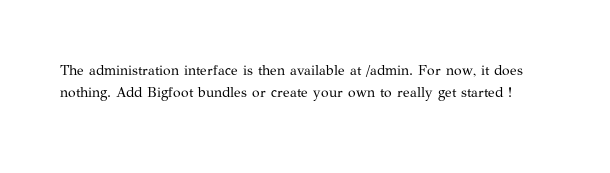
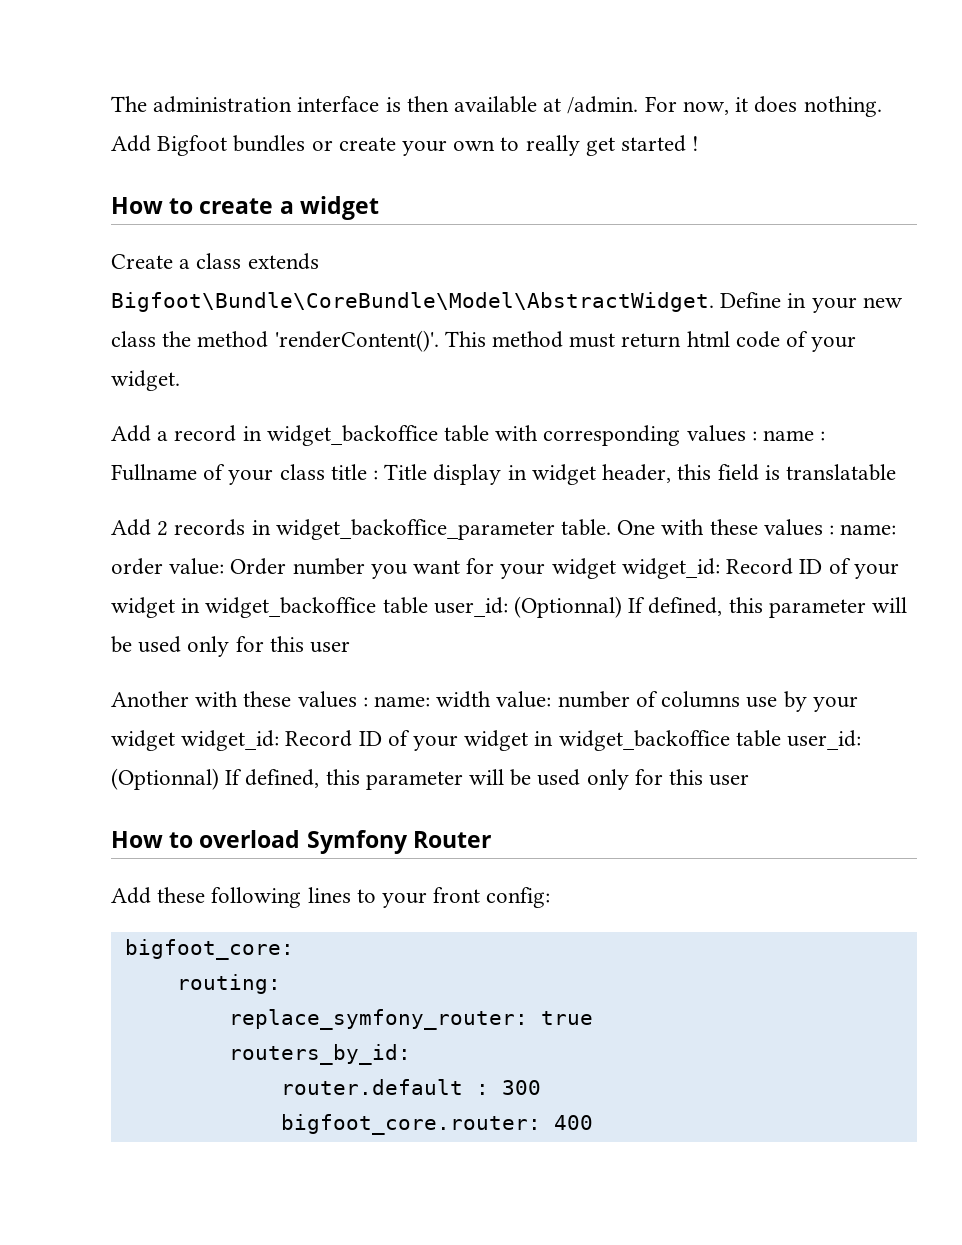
(512, 92) none -> [111,196,379,220] [111,253,319,270] [111,292,903,313] [111,330,857,352] [111,370,180,391] [111,425,826,446] [111,464,896,485] [111,519,897,540] [111,558,899,579] [111,596,908,618] [111,636,351,657] [111,691,858,712] [111,730,862,751] [111,768,750,790] [111,830,491,854] [111,887,551,908] [124,939,294,960] [176,974,281,994] [228,1009,593,1030] [228,1044,411,1065] [280,1079,541,1095] [280,1114,593,1135] // How to create a widget // Create a class extends Bigfoot\Bundle\CoreBundle\Model\AbstractWidget. Define in your new class the method 'renderContent()'. This method must return html code of your widget. // Add a record in widget_backoffice table with corresponding values : name : Fullname of your class title : Title display in widget header, this field is translatable // Add 2 records in widget_backoffice_parameter table. One with these values : name: order value: Order number you want for your widget widget_id: Record ID of your widget in widget_backoffice table user_id: (Optionnal) If defined, this parameter will be used only for this user // Another with these values : name: width value: number of columns use by your widget widget_id: Record ID of your widget in widget_backoffice table user_id: (Optionnal) If defined, this parameter will be used only for this user // How to overload Symfony Router // Add these following lines to your front config: // bigfoot_core: // routing: // replace_symfony_router: true // routers_by_id: // router.default : 300 // bigfoot_core.router: 400

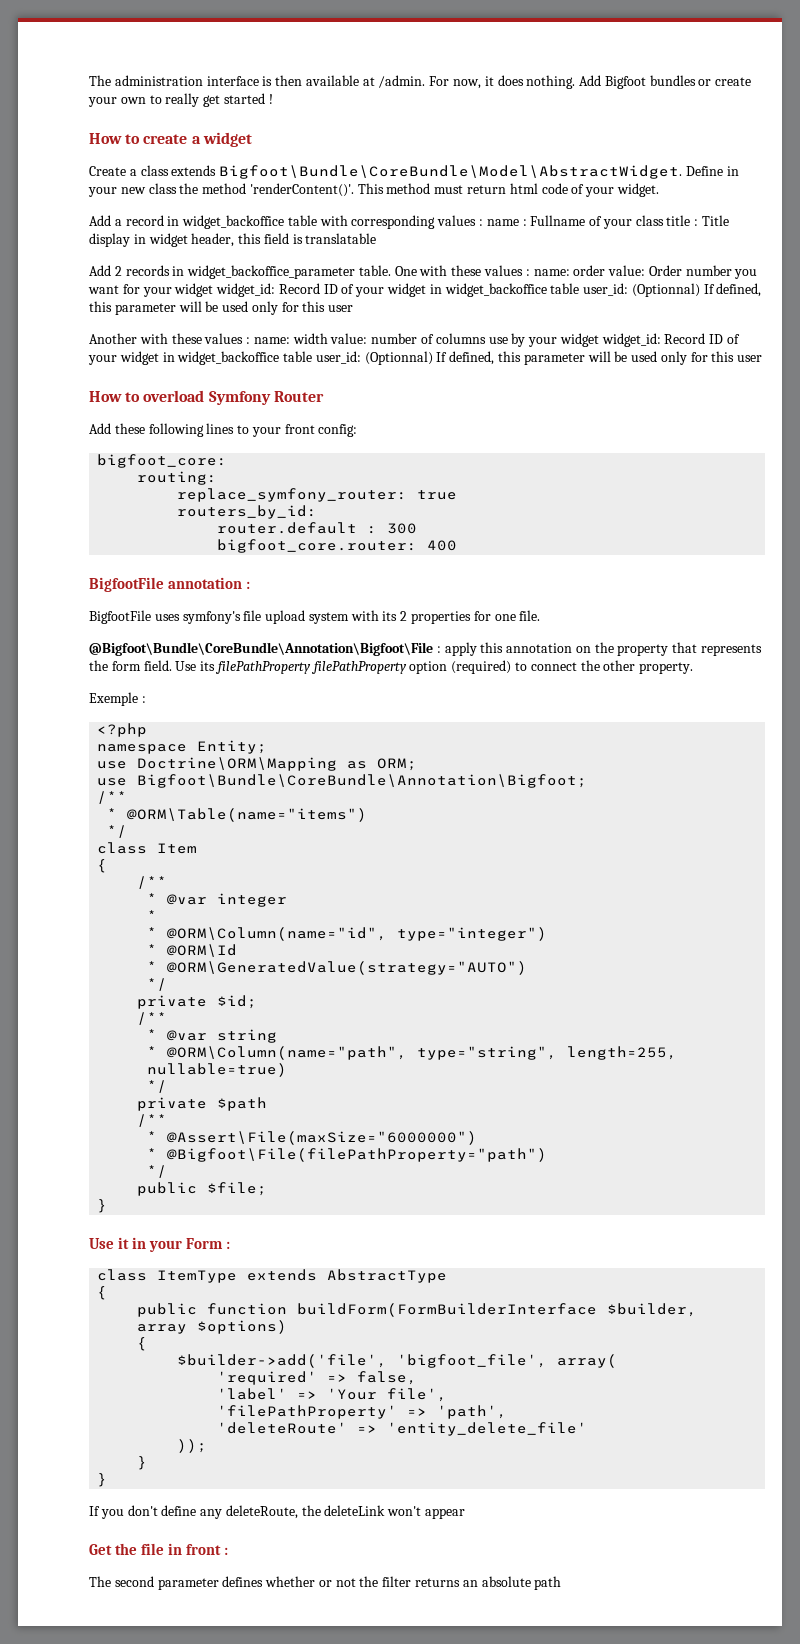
(593, 1122) none -> [89,577,250,592] [89,610,541,624] [89,642,763,656] [89,660,694,674] [89,692,146,706] [97,723,148,737] [97,740,268,754] [97,757,418,771] [97,774,588,788] [97,791,128,804] [107,808,368,822] [107,825,128,838] [97,842,198,854] [97,859,108,873] [137,876,168,889] [147,893,288,907] [147,910,158,921] [147,927,548,941] [147,944,238,957] [147,961,528,975] [147,978,168,991] [137,995,258,1009] [137,1012,168,1025] [147,1029,278,1043] [147,1046,678,1060] [147,1063,288,1077] [147,1080,168,1093] [137,1097,268,1111] [137,1114,168,1127] [147,1131,478,1145] [147,1148,548,1162] [147,1165,168,1178] [137,1182,268,1196] [97,1199,108,1213] [89,1237,230,1252] [97,1269,448,1283] [97,1286,108,1300] [137,1303,698,1317] [137,1320,288,1334] [137,1337,148,1351] [177,1354,618,1368] [217,1371,418,1385] [217,1388,448,1402] [217,1405,508,1419] [217,1422,588,1436] [177,1439,208,1453] [137,1456,148,1470] [97,1473,108,1487] [89,1505,466,1519] [89,1543,228,1555] [89,1576,562,1590] // BigfootFile annotation : // BigfootFile uses symfony's file upload system with its 2 properties for one file. // @Bigfoot\Bundle\CoreBundle\Annotation\Bigfoot\File : apply this annotation on the property that represents the form field. Use its filePathProperty filePathProperty option (required) to connect the other property. // Exemple : // <?php // namespace Entity; // use Doctrine\ORM\Mapping as ORM; // use Bigfoot\Bundle\CoreBundle\Annotation\Bigfoot; // /** // * @ORM\Table(name="items") // */ // class Item // { // /** // * @var integer // * // * @ORM\Column(name="id", type="integer") // * @ORM\Id // * @ORM\GeneratedValue(strategy="AUTO") // */ // private $id; // /** // * @var string // * @ORM\Column(name="path", type="string", length=255, nullable=true) // */ // private $path // /** // * @Assert\File(maxSize="6000000") // * @Bigfoot\File(filePathProperty="path") // */ // public $file; // } // Use it in your Form : // class ItemType extends AbstractType // { // public function buildForm(FormBuilderInterface $builder, array $options) // { // $builder->add('file', 'bigfoot_file', array( // 'required' => false, // 'label' => 'Your file', // 'filePathProperty' => 'path', // 'deleteRoute' => 'entity_delete_file' // )); // } // } // If you don't define any deleteRoute, the deleteLink won't appear // Get the file in front : // The second parameter defines whether or not the filter returns an absolute path

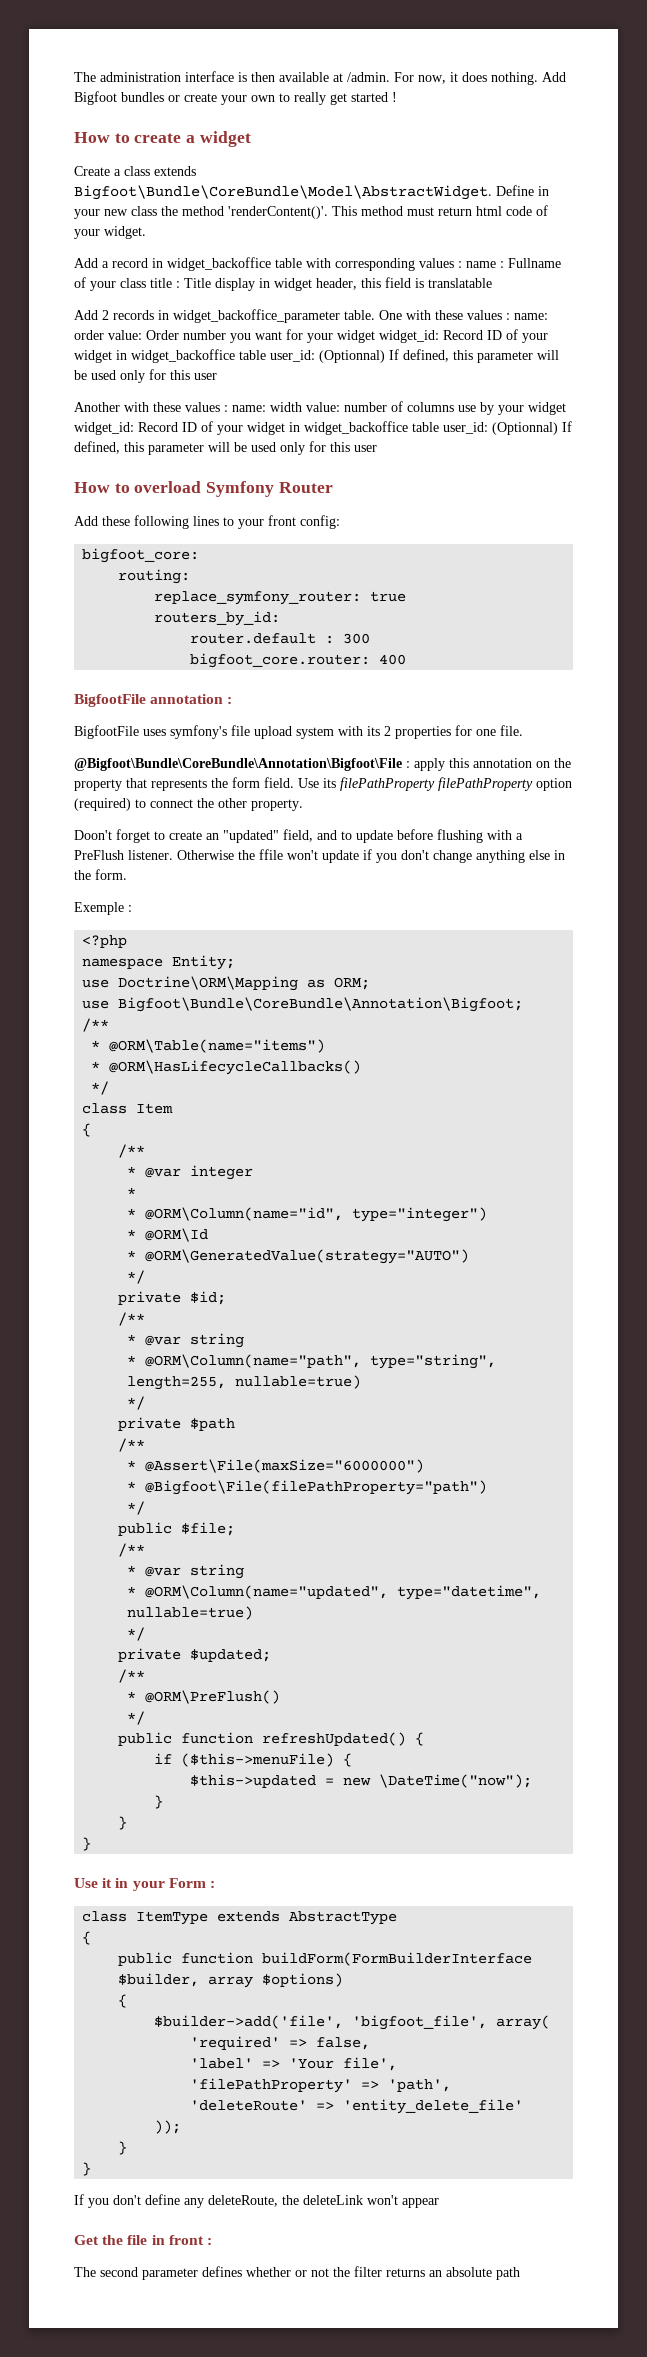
(694, 668) none -> [74,829,523,843] [74,849,565,863] [74,869,127,880] // Doon't forget to create an "updated" field, and to update before flushing with a PreFlush listener. Otherwise the ffile won't update if you don't change anything else in the form.
(368, 815) none -> [91,1060,362,1075] // * @ORM\HasLifecycleCallbacks()
(268, 1189) none -> [118,1543,146,1557] [127,1564,245,1579] [127,1585,542,1600] [127,1606,254,1620] [127,1627,146,1641] [118,1648,272,1662] [118,1669,146,1683] [127,1690,281,1704] [127,1711,146,1725] [118,1732,425,1746] [154,1753,353,1767] [190,1774,533,1788] [154,1795,164,1809] [118,1816,128,1830] // /** // * @var string // * @ORM\Column(name="updated", type="datetime", nullable=true) // */ // private $updated; // /** // * @ORM\PreFlush() // */ // public function refreshUpdated() { // if ($this->menuFile) { // $this->updated = new \DateTime("now"); // } // }

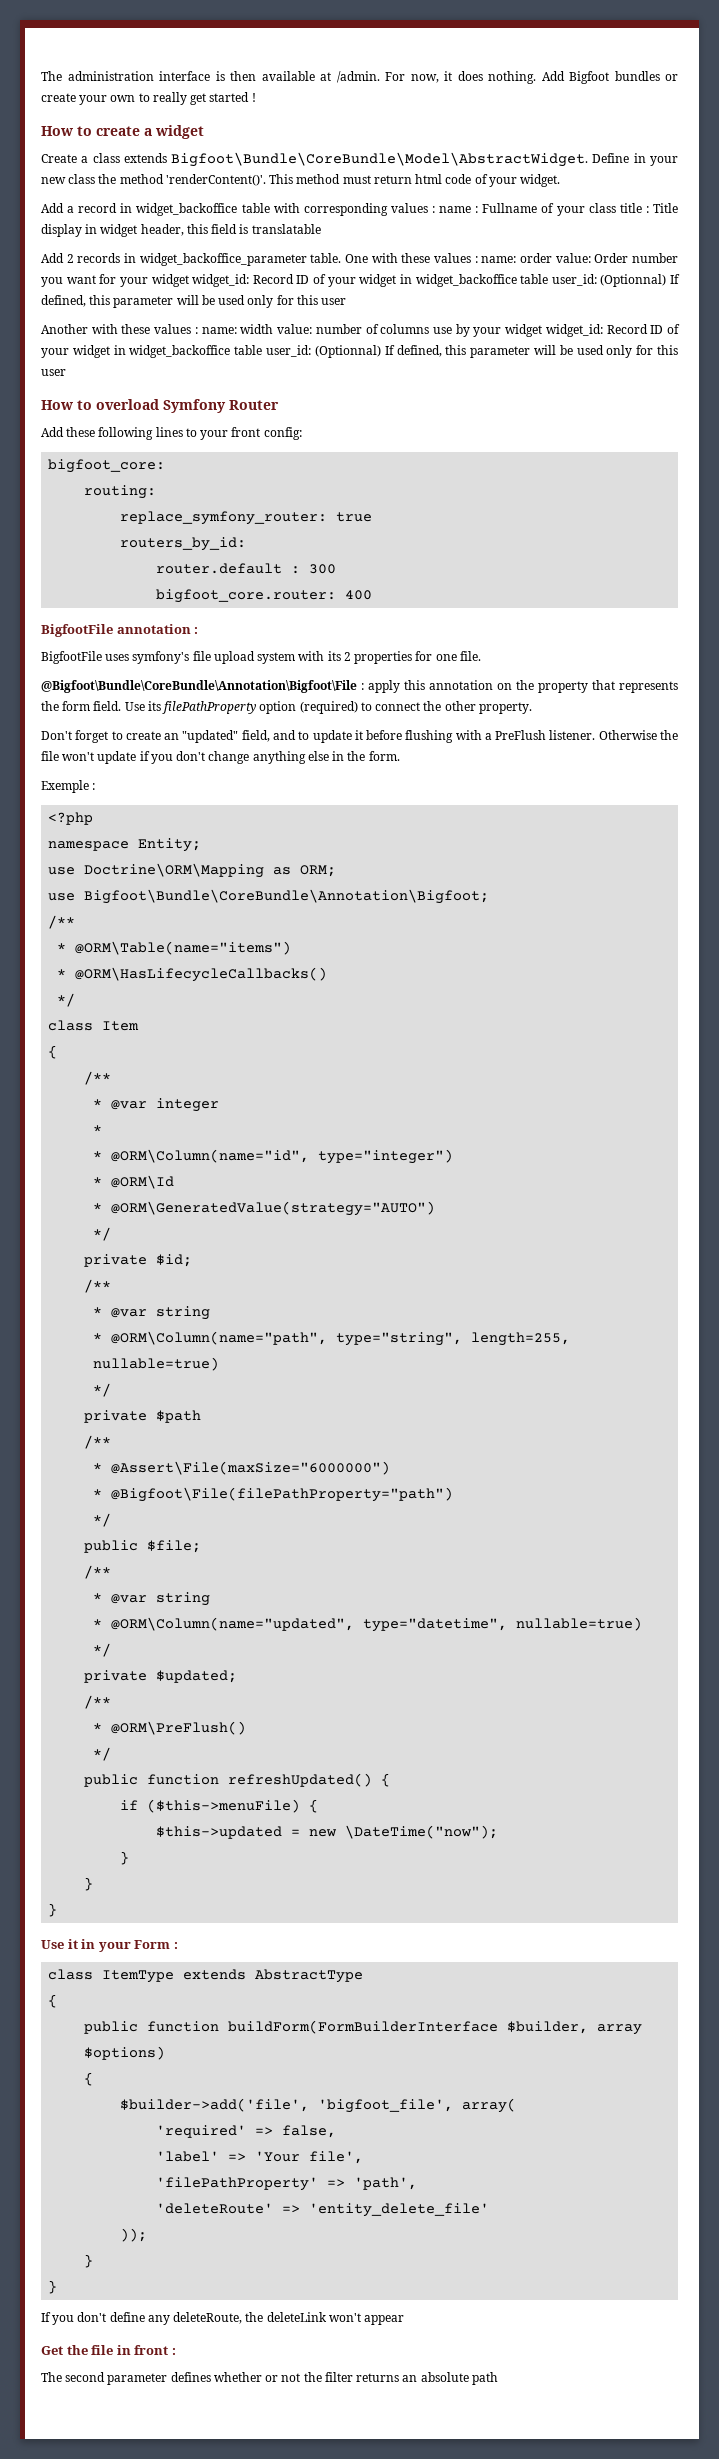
[438,777,533,791] filePathProperty -> (257, 707) none
[74,830,112,840] Doon't -> [41,731,72,740] Don't
(393, 836) none -> [354,730,363,740] it
[259,849,283,860] ffile -> [41,751,59,761] file

